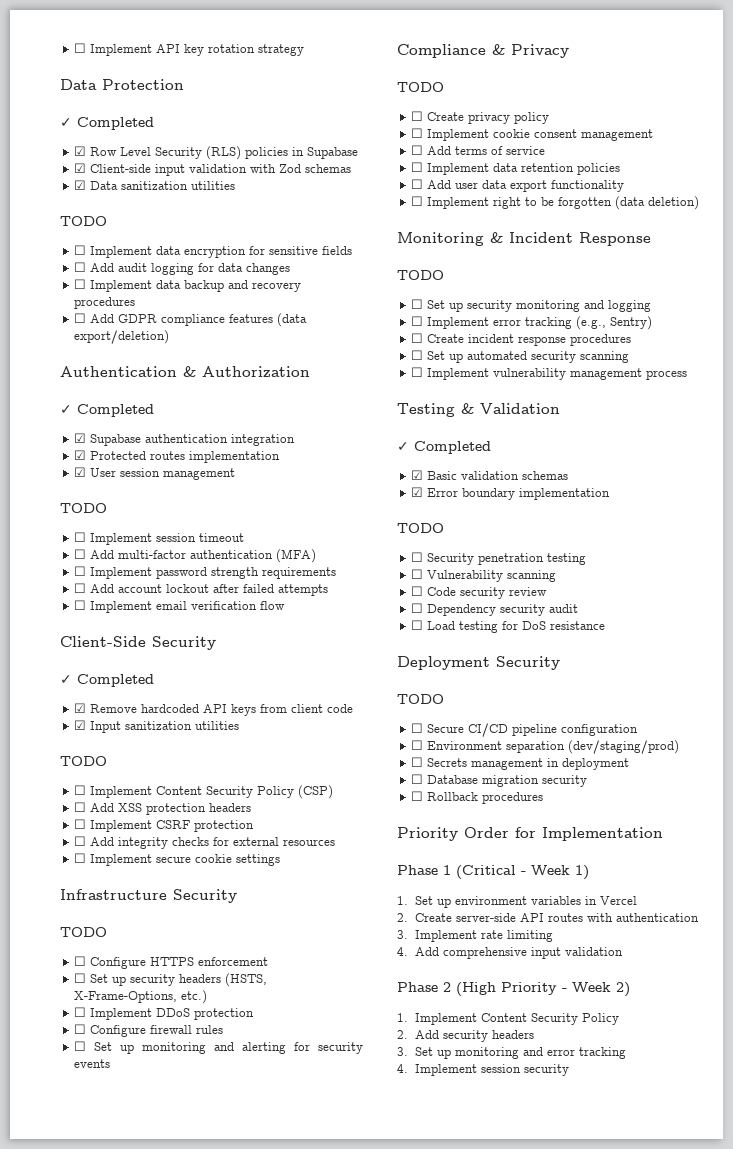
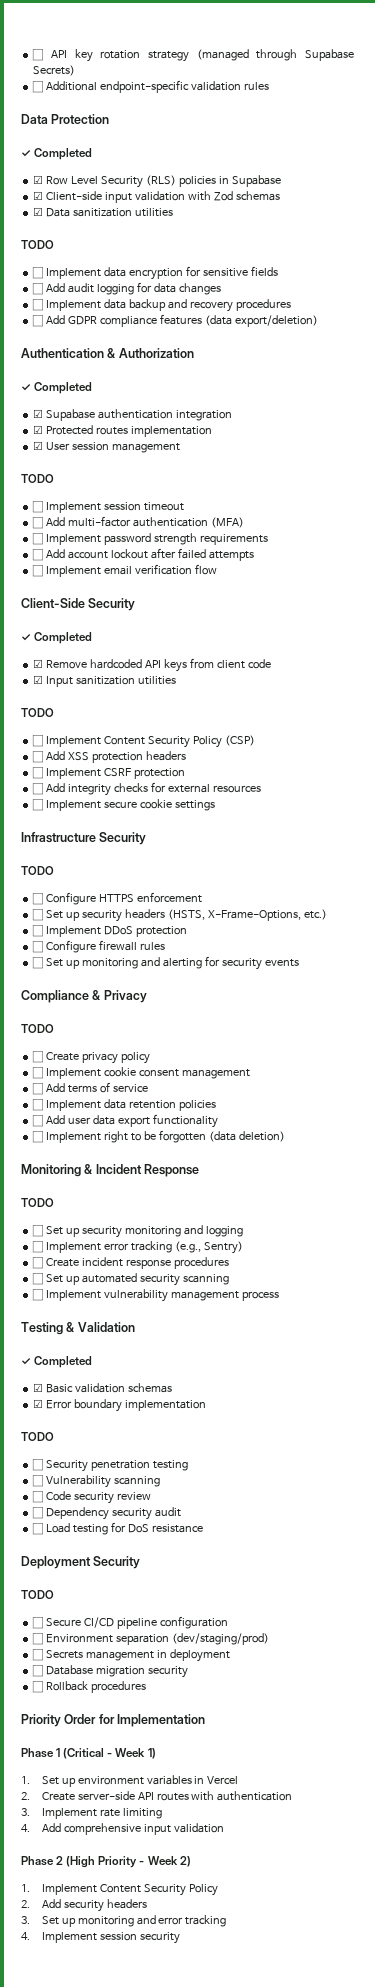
[74,43,153,56] ☐ Implement -> [32,49,44,61] ☐
(305, 50) none -> [196,49,354,61] [33,65,76,76] [32,80,269,93] (managed through Supabase Secrets) // ☐ Additional endpoint-specific validation rules

